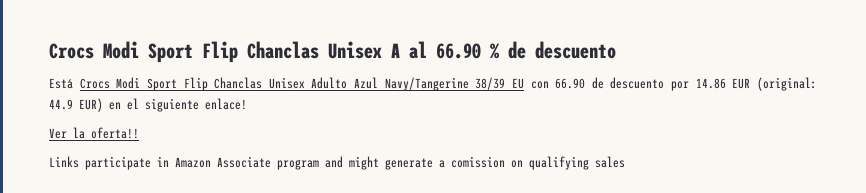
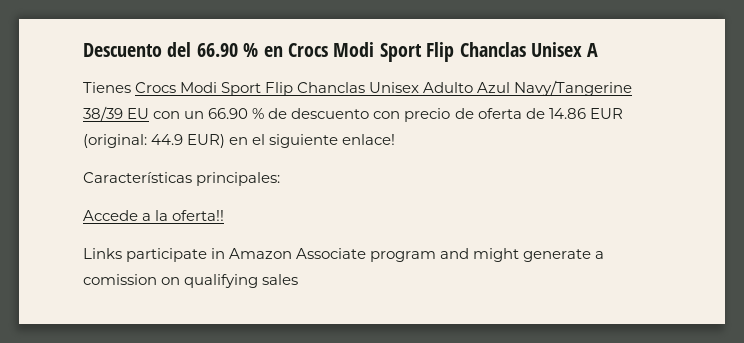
(49, 51) none -> [83,42,283,57] Descuento del 66.90 % en
[409,41,616,59] [49,78,73,89] al 66.90 % de descuento // Está -> [83,82,131,93] // Tienes
[555,77,690,91] 66.90 de descuento por -> [184,108,545,122] un 66.90 % de descuento con precio de oferta de
[49,128,67,139] Ver -> [83,172,281,186] [83,210,152,221] Características principales: // Accede a

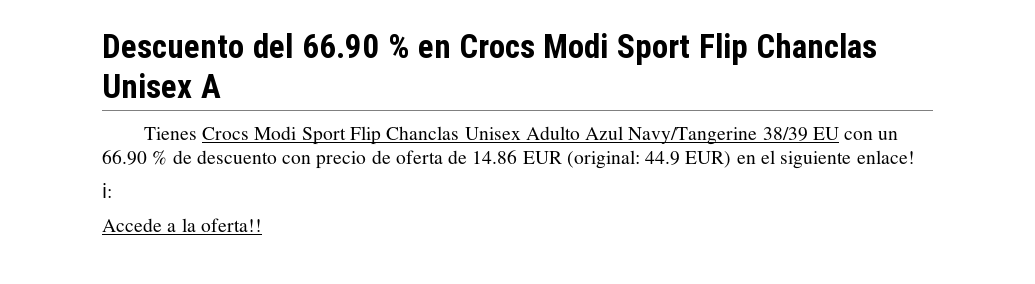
[83,172,281,186] Características principales: -> [102,183,112,198] ℹ:
[83,248,605,262] [83,274,299,288] // Links participate in Amazon Associate program and might generate a comission on qualifying sales -> (262, 225) none

